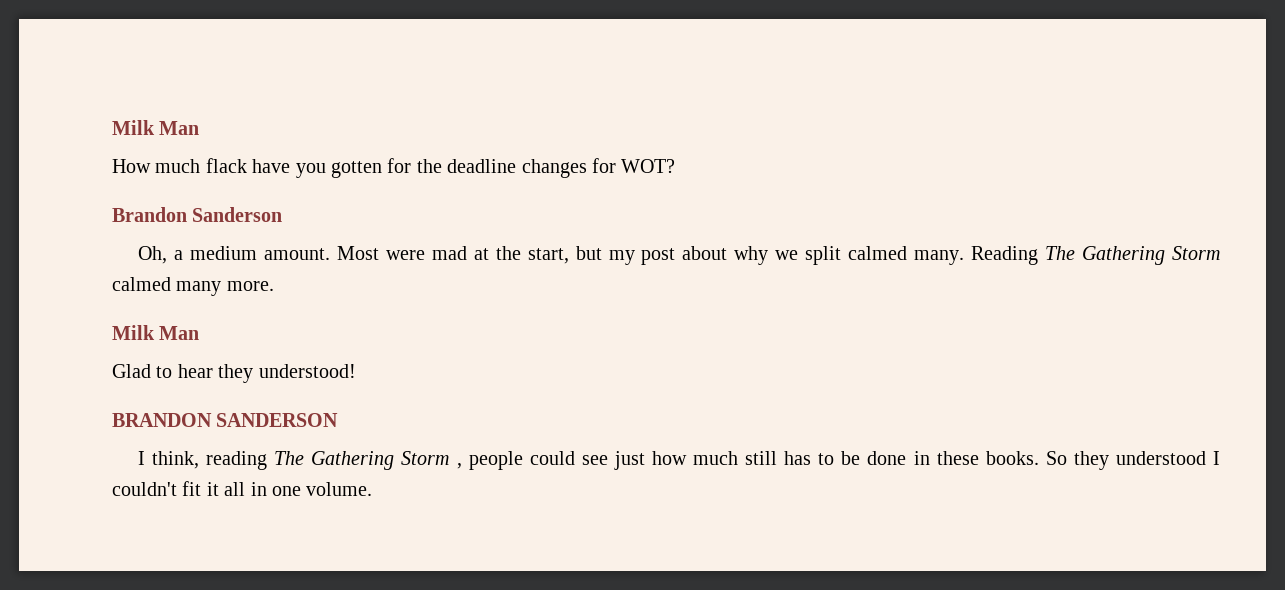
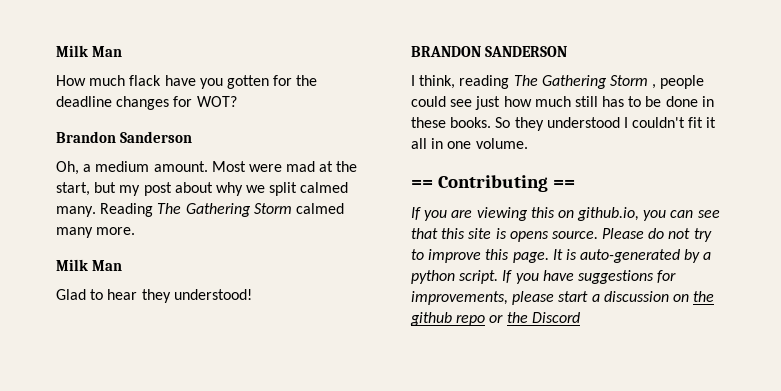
(373, 489) none -> [411,175,575,192] [411,207,720,221] [411,228,712,242] [411,249,712,263] [411,270,677,284] [411,291,715,305] [410,312,580,326] // == Contributing == // If you are viewing this on github.io, you can see that this site is opens source. Please do not try to improve this page. It is auto-generated by a python script. If you have suggestions for improvements, please start a discussion on the github repo or the Discord

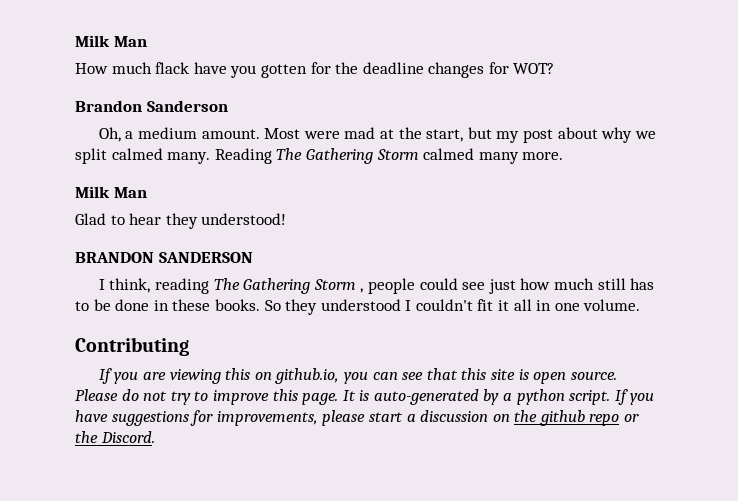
[411,180,433,188] == -> (641, 305) none
[552,180,575,188] == -> (189, 346) none
[509,231,549,242] opens -> [533,372,567,384] open
[531,312,580,323] Discord -> [100,431,155,443] Discord.

